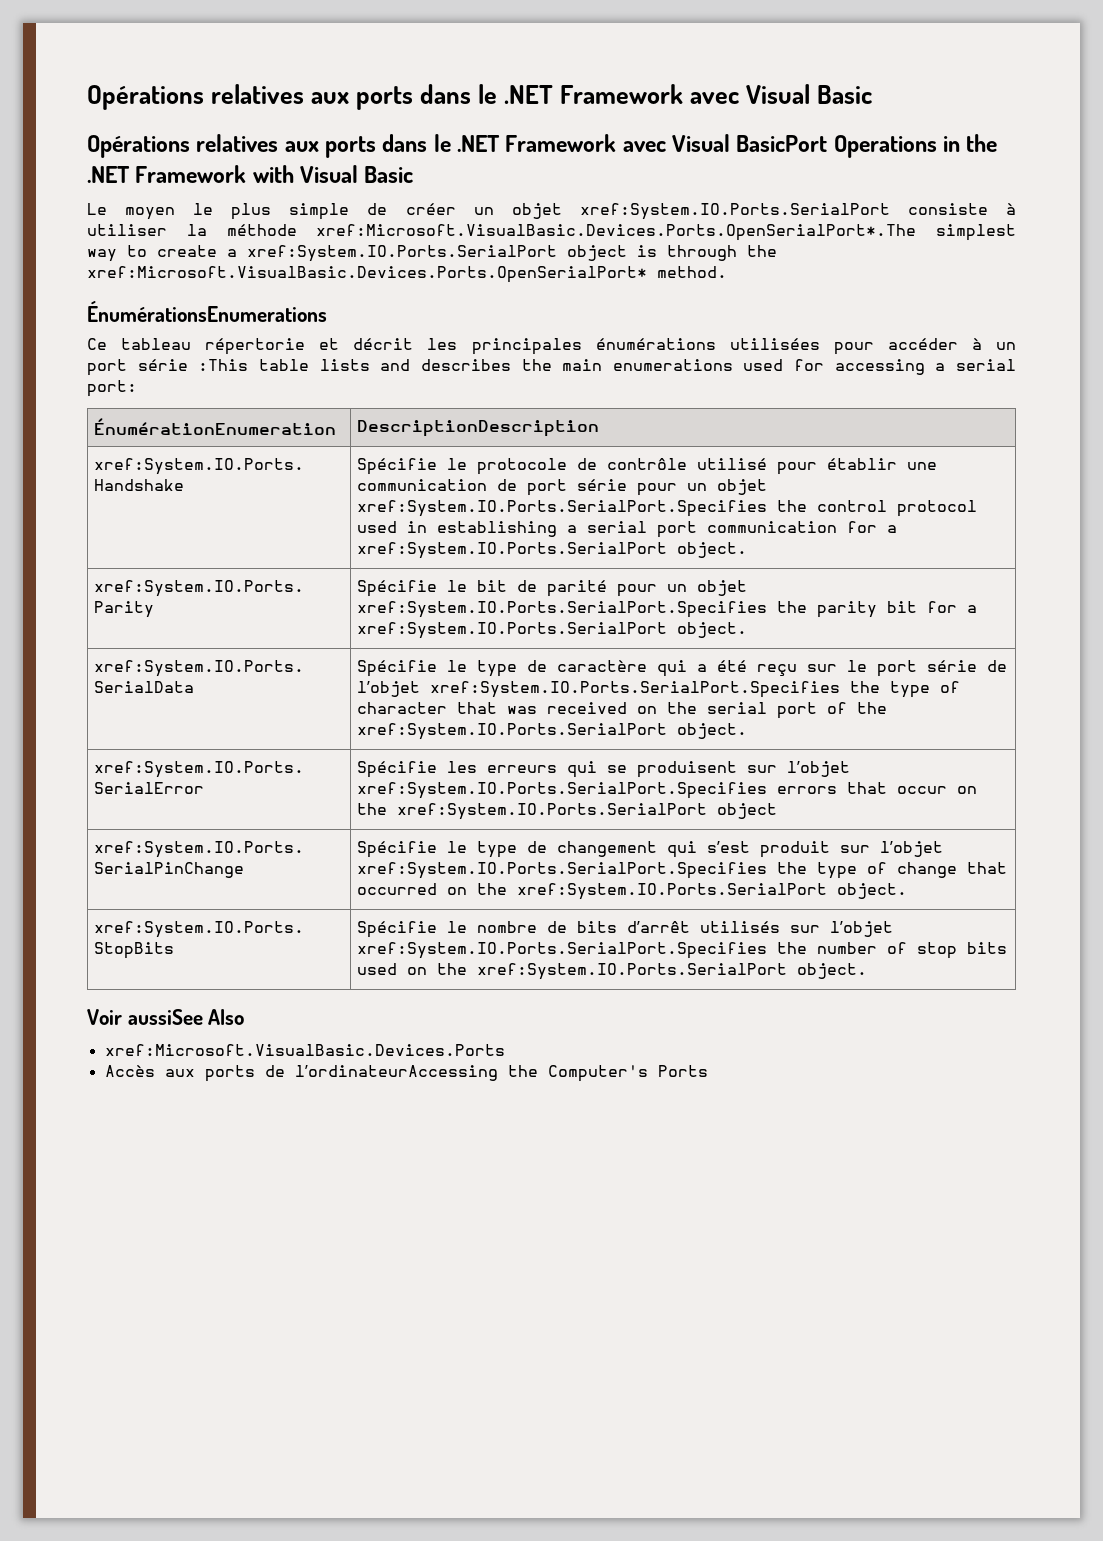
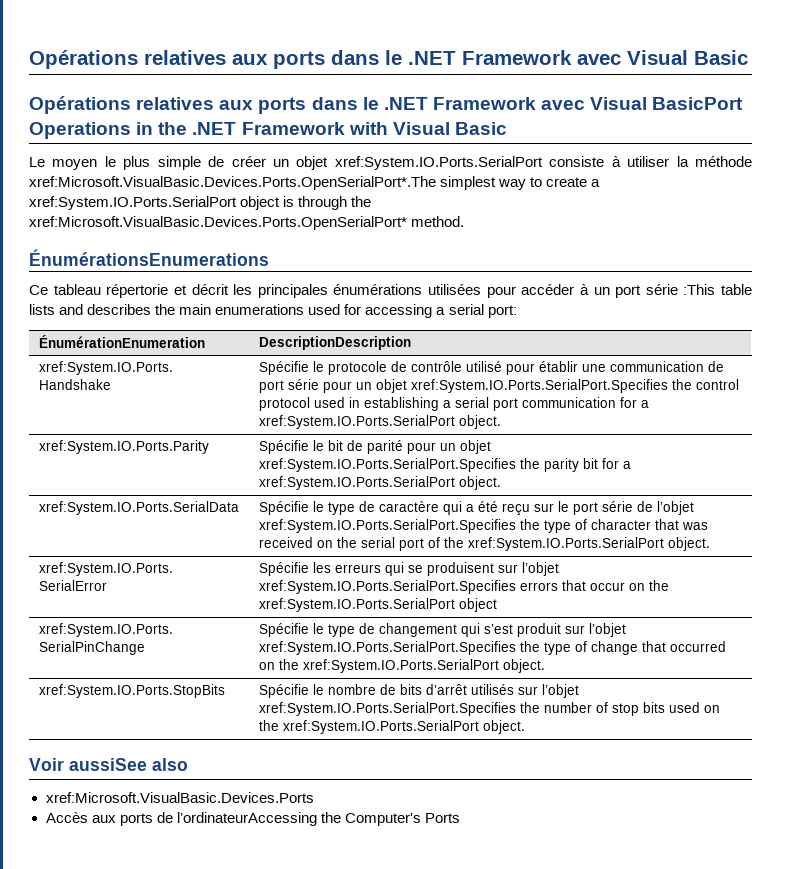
[208,1009,245,1025] Also -> [152,758,188,771] also

